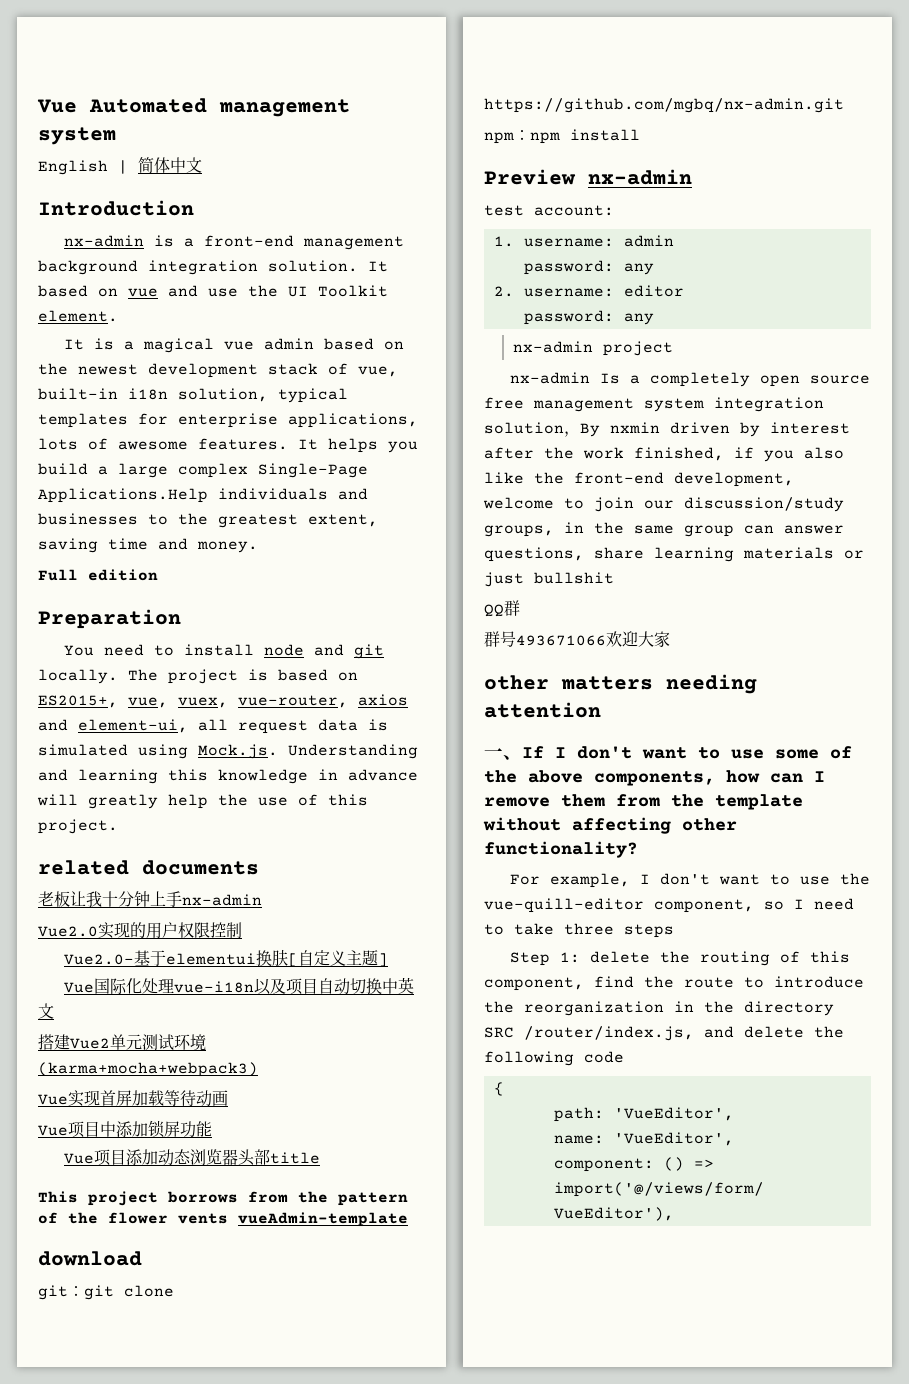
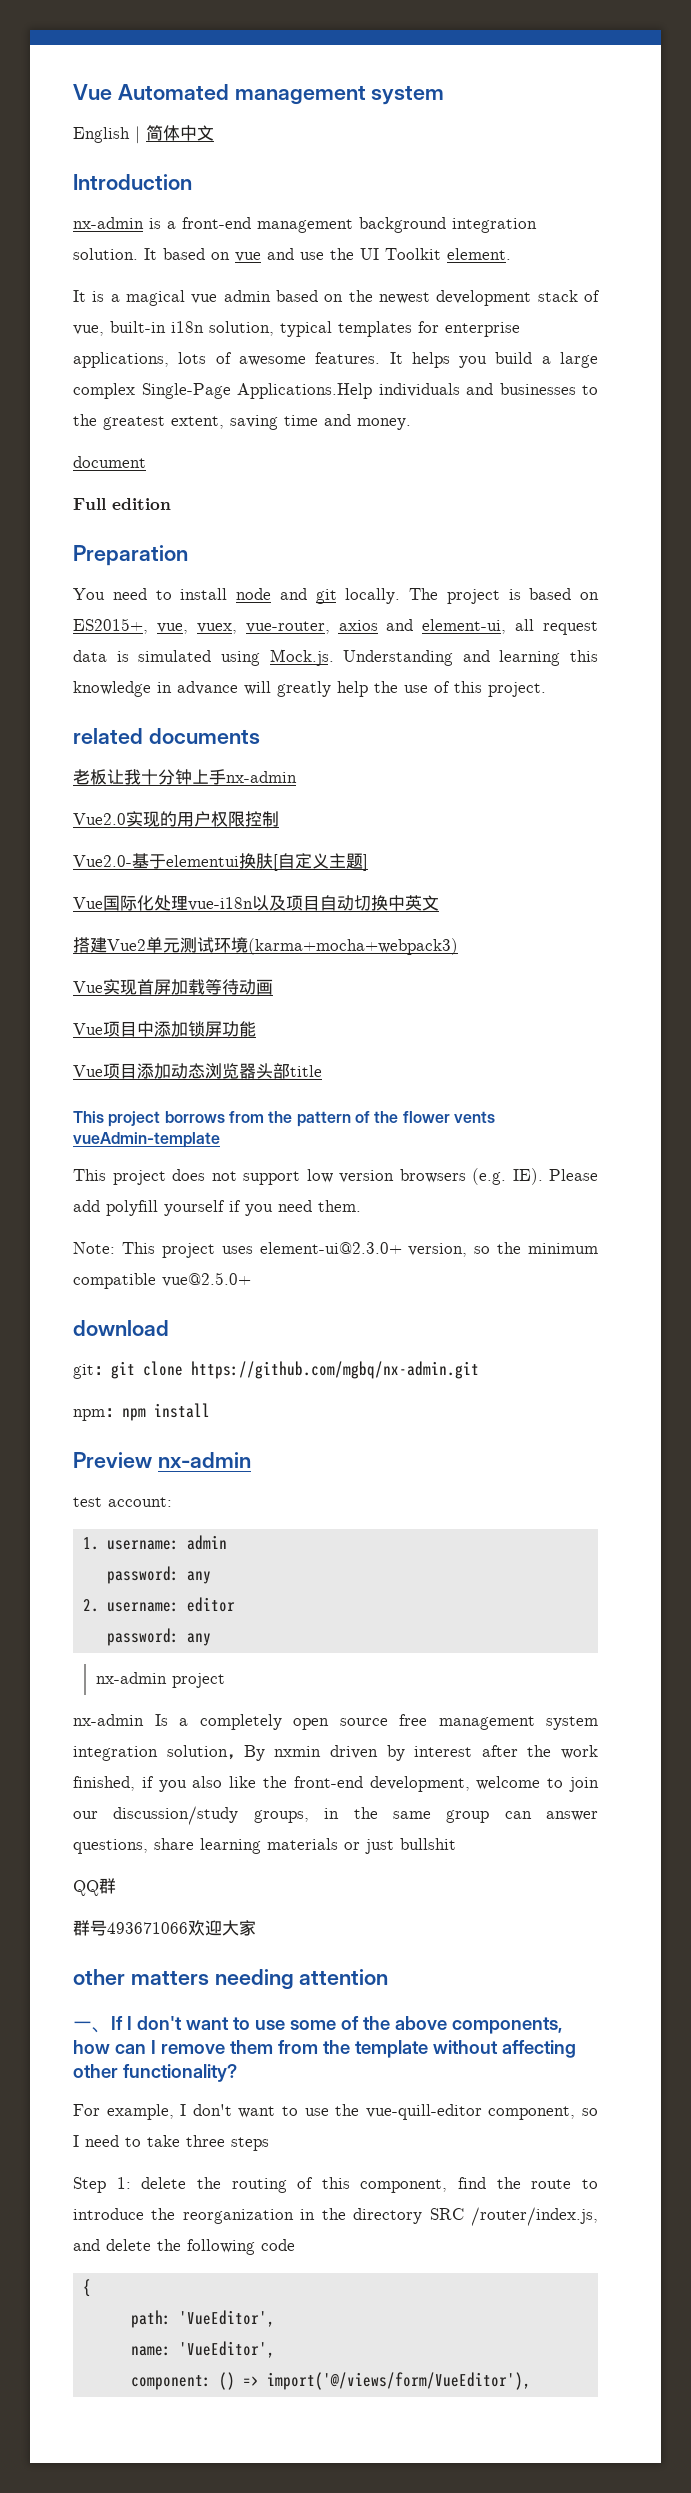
(258, 547) none -> [73,456,146,468] // document
(408, 1219) none -> [73,1168,598,1185] [73,1200,361,1216] [73,1242,598,1258] [73,1272,251,1289] // This project does not support low version browsers (e.g. IE). Please add polyfill yourself if you need them. // Note: This project uses element-ui@2.3.0+ version, so the minimum compatible vue@2.5.0+

